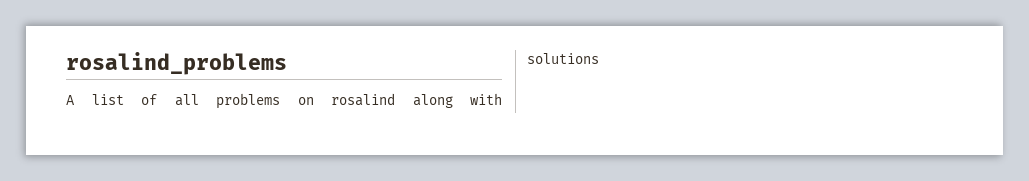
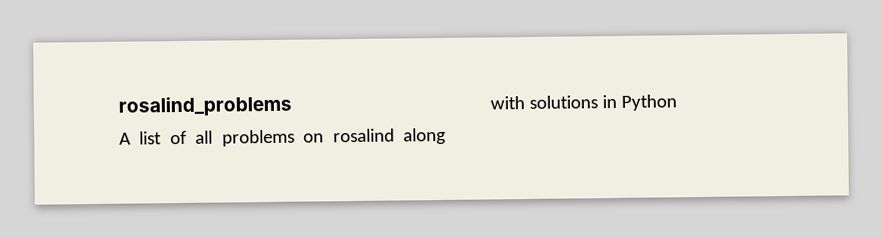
(599, 58) none -> [601,94,677,111] in Python

